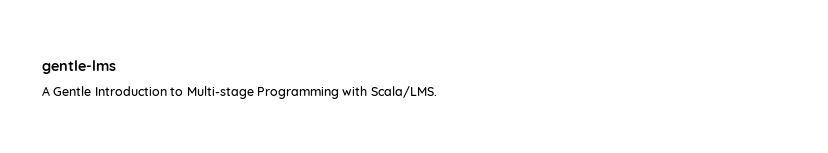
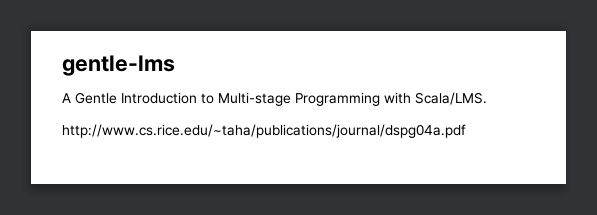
(437, 92) none -> [62,124,466,138] // http://www.cs.rice.edu/~taha/publications/journal/dspg04a.pdf

